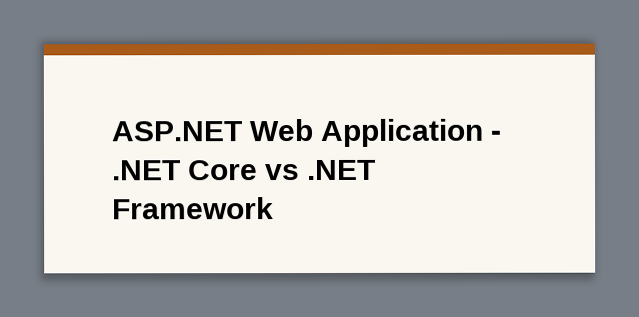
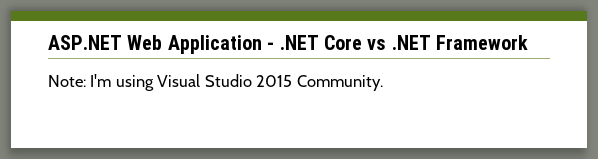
(274, 208) none -> [48,74,383,91] // Note: I'm using Visual Studio 2015 Community.

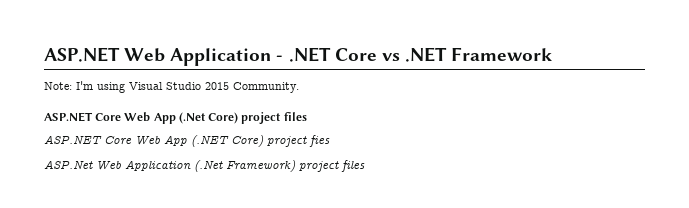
(383, 83) none -> [44,112,307,124] [44,135,330,147] [44,160,365,172] // ASP.NET Core Web App (.Net Core) project files // ASP.NET Core Web App (.NET Core) project fies // ASP.Net Web Application (.Net Framework) project files

